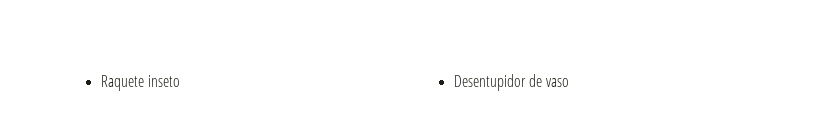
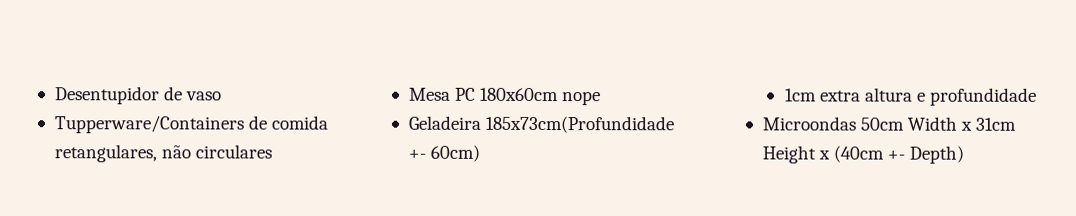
[100,75,180,91] Raquete inseto // -> (54, 95) none
(570, 82) none -> [53,115,329,134] [53,144,273,163] [408,87,602,106] [407,115,675,134] [407,144,481,162] [784,87,1038,106] [761,116,1017,131] [761,145,965,164] // Tupperware/Containers de comida retangulares, não circulares // Mesa PC 180x60cm nope // Geladeira 185x73cm(Profundidade +- 60cm) // 1cm extra altura e profundidade // Microondas 50cm Width x 31cm Height x (40cm +- Depth)

